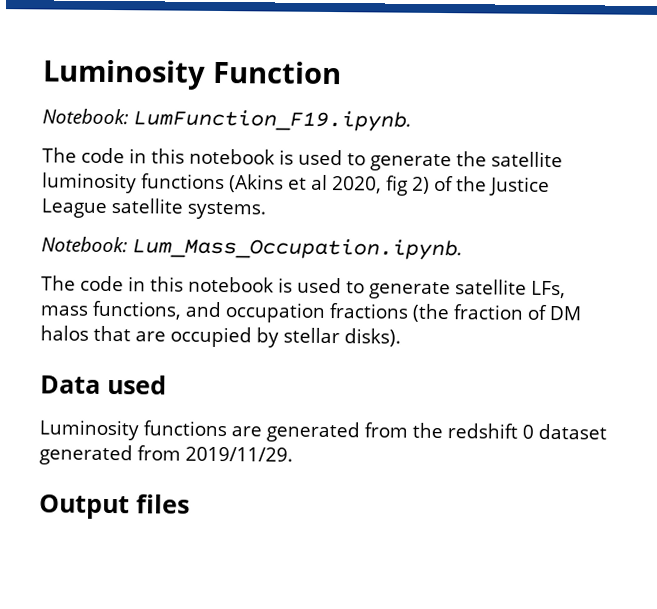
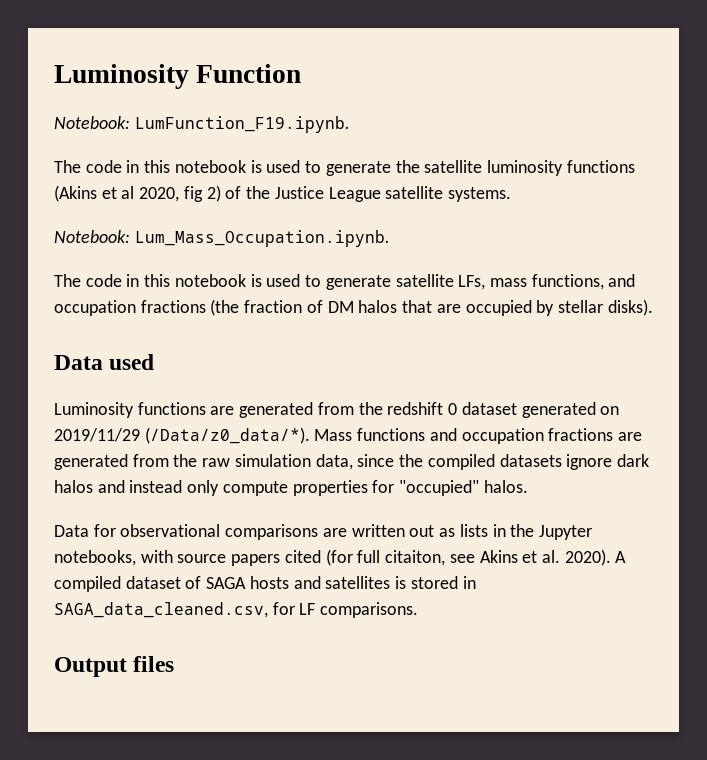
[137,445,293,462] from 2019/11/29. -> [600,406,620,415] [54,427,643,444] [54,454,649,470] [54,480,528,496] [54,524,592,540] [54,549,627,566] [54,576,476,592] [54,602,419,618] on 2019/11/29 (/Data/z0_data/*). Mass functions and occupation fractions are generated from the raw simulation data, since the compiled datasets ignore dark halos and instead only compute properties for "occupied" halos. // Data for observational comparisons are written out as lists in the Jupyter notebooks, with source papers cited (for full citaiton, see Akins et al. 2020). A compiled dataset of SAGA hosts and satellites is stored in SAGA_data_cleaned.csv, for LF comparisons.

